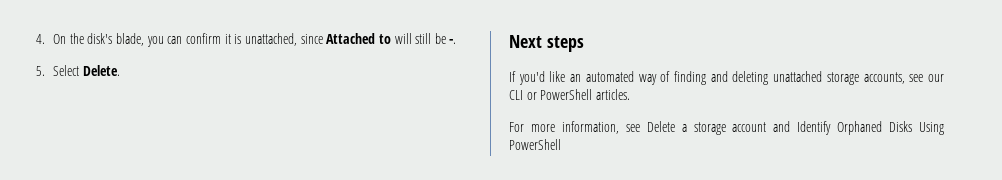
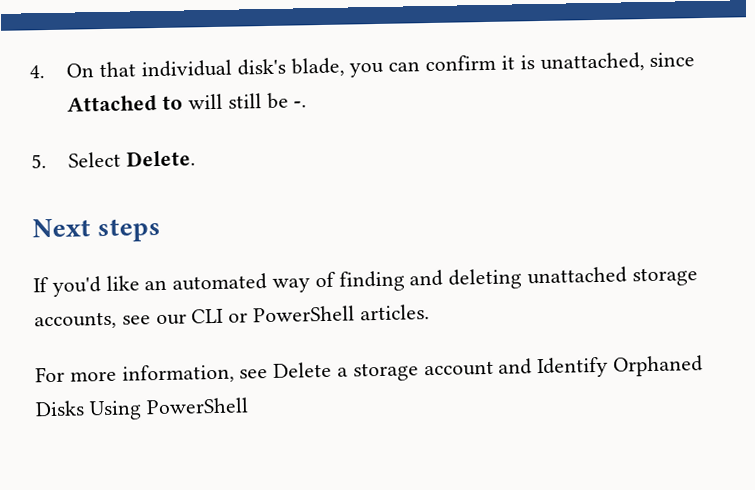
[69,33,84,44] the -> [99,59,233,78] that individual

